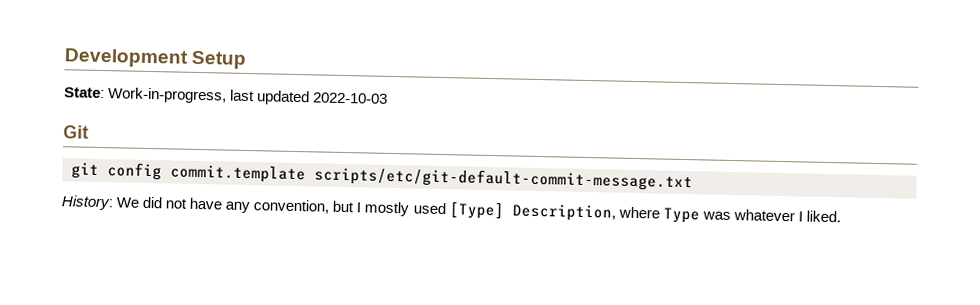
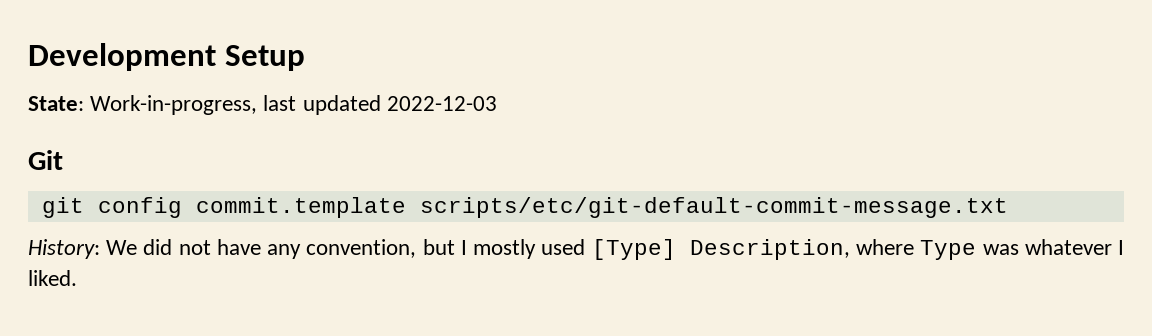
[312,92,389,104] 2022-10-03 -> [386,96,497,111] 2022-12-03

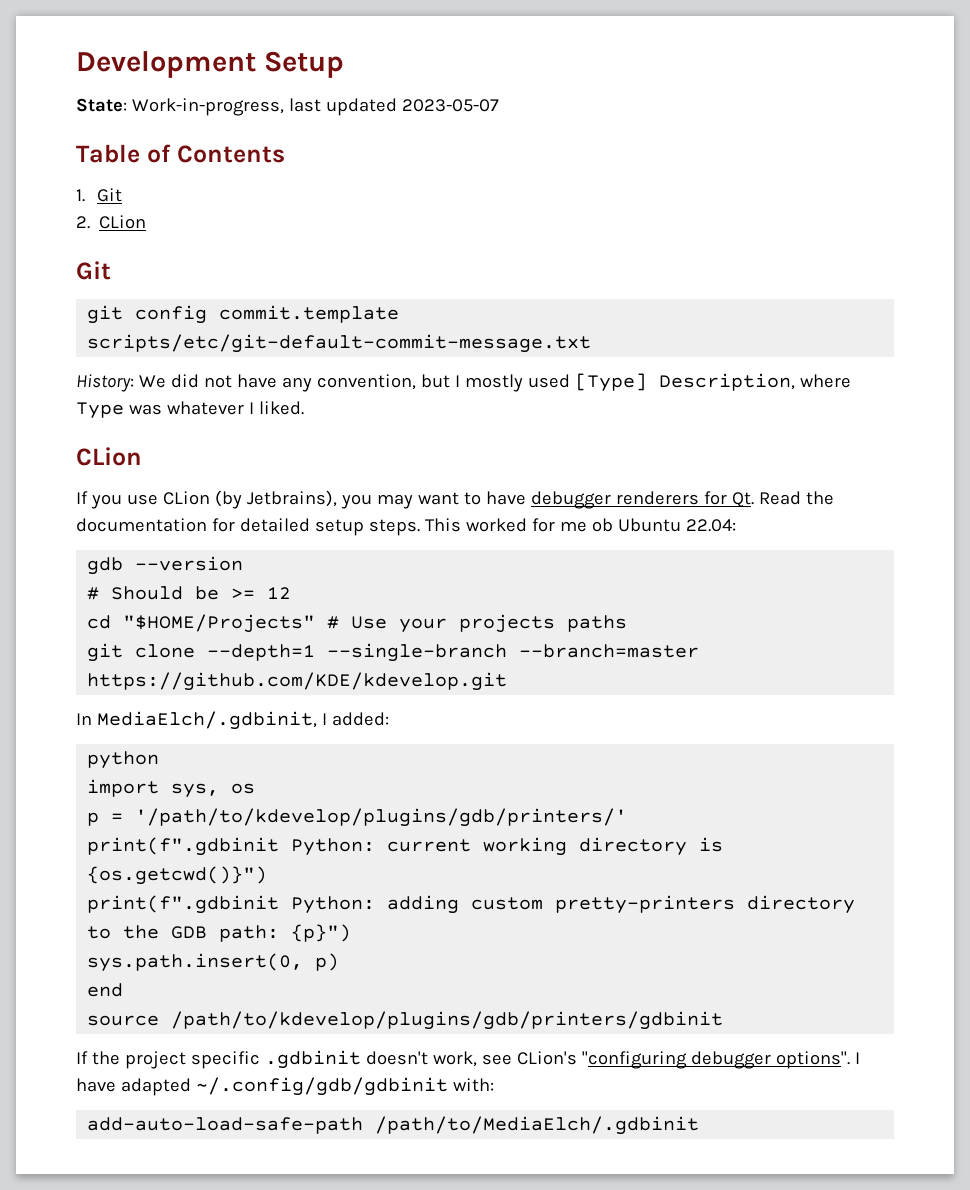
[386,96,497,111] 2022-12-03 -> [401,99,499,112] [76,144,285,163] [76,188,122,202] [76,215,147,229] 2023-05-07 // Table of Contents // 1. Git // 2. CLion
(77, 278) none -> [76,447,142,466] [76,490,834,509] [76,518,736,536] [87,556,244,575] [87,586,292,600] [87,614,628,633] [87,643,700,662] [87,672,508,691] [76,711,389,730] [87,751,160,769] [87,779,256,798] [87,808,628,827] [87,837,724,856] [87,866,268,885] [87,895,856,914] [87,924,352,942] [87,953,340,972] [87,983,124,997] [87,1011,724,1030] [76,1050,860,1069] [76,1077,494,1096] [87,1116,700,1135] // CLion // If you use CLion (by Jetbrains), you may want to have debugger renderers for Qt. Read the documentation for detailed setup steps. This worked for me ob Ubuntu 22.04: // gdb --version // # Should be >= 12 // cd "$HOME/Projects" # Use your projects paths // git clone --depth=1 --single-branch --branch=master https://github.com/KDE/kdevelop.git // In MediaElch/.gdbinit, I added: // python // import sys, os // p = '/path/to/kdevelop/plugins/gdb/printers/' // print(f".gdbinit Python: current working directory is {os.getcwd()}") // print(f".gdbinit Python: adding custom pretty-printers directory to the GDB path: {p}") // sys.path.insert(0, p) // end // source /path/to/kdevelop/plugins/gdb/printers/gdbinit // If the project specific .gdbinit doesn't work, see CLion's "configuring debugger options". I have adapted ~/.config/gdb/gdbinit with: // add-auto-load-safe-path /path/to/MediaElch/.gdbinit

